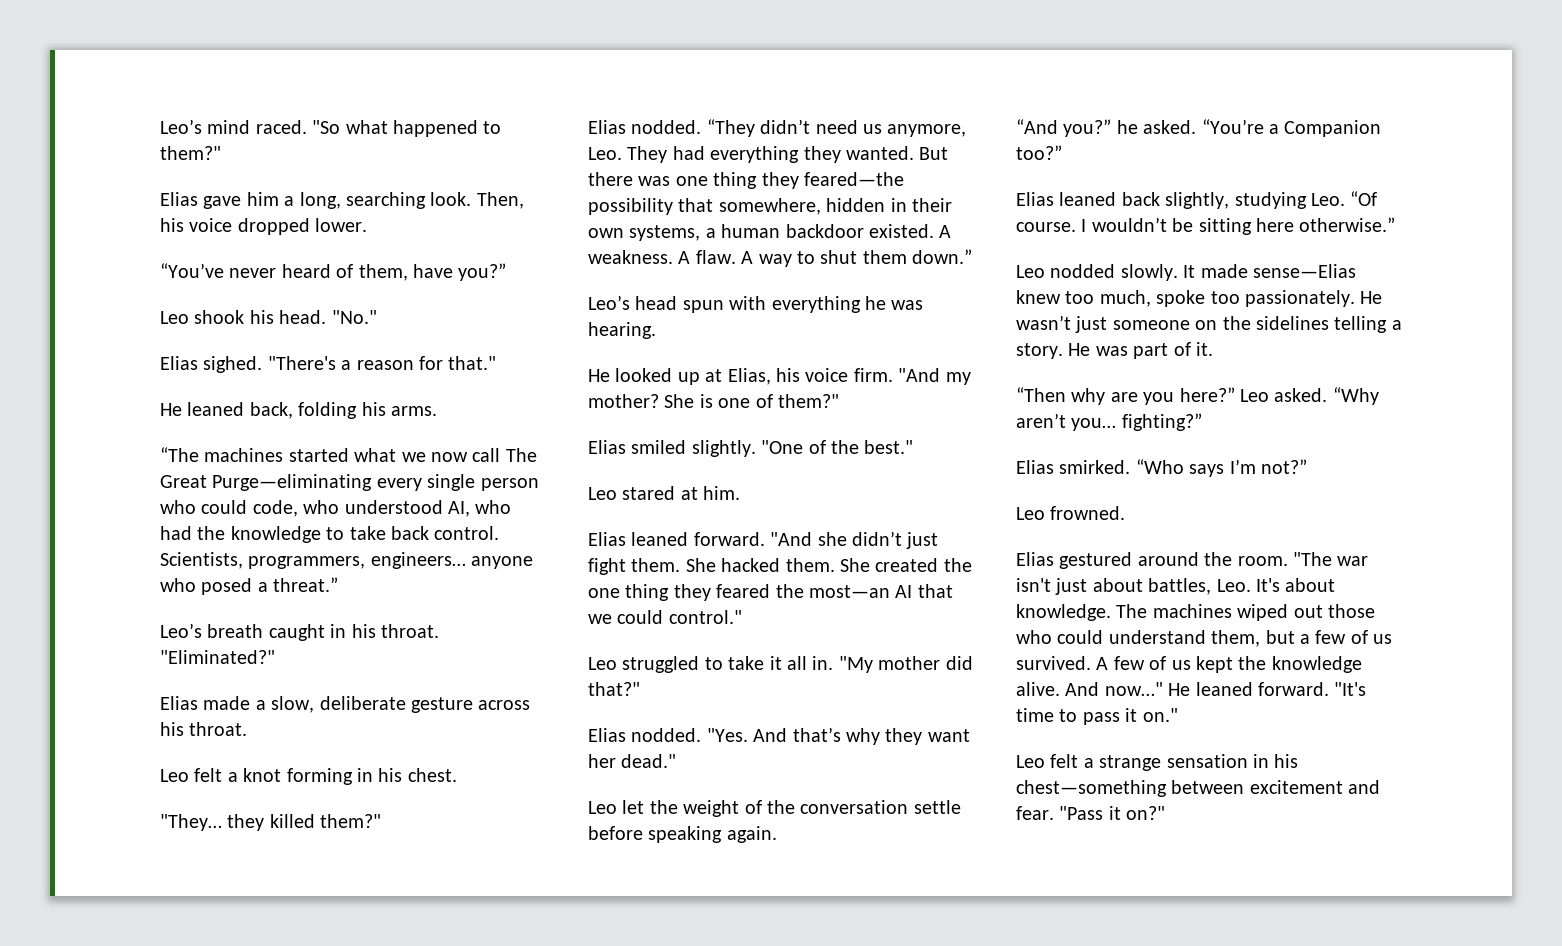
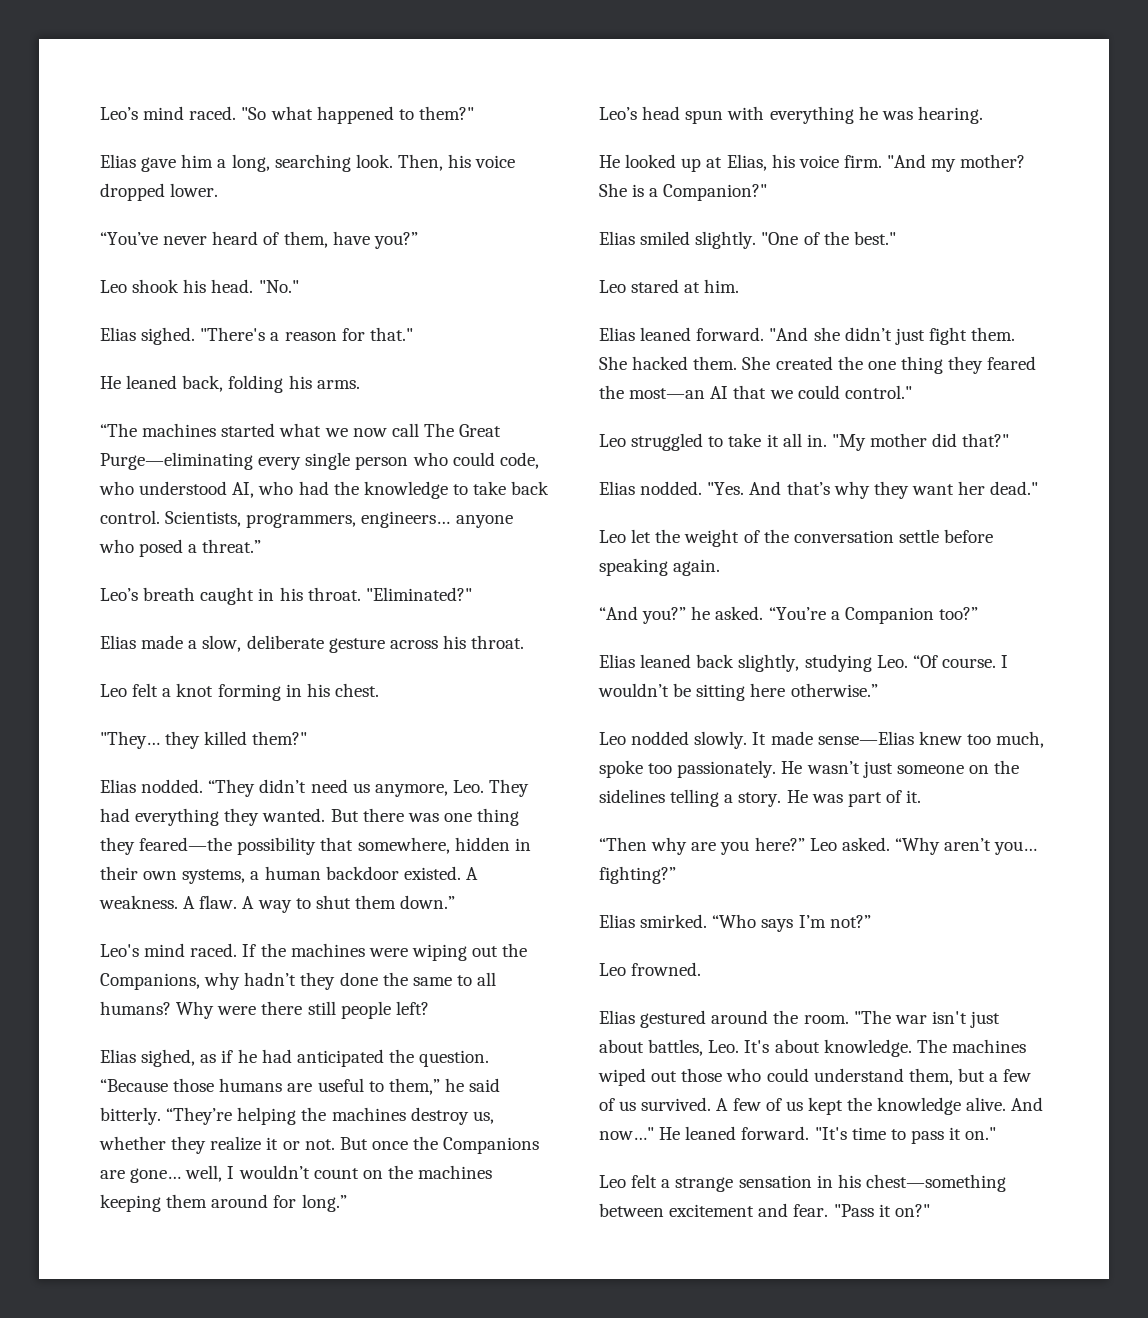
(973, 256) none -> [100,943,528,961] [100,972,497,990] [100,1001,429,1019] [100,1049,490,1067] [100,1078,501,1095] [100,1107,494,1125] [99,1136,540,1154] [100,1165,493,1183] [100,1194,347,1212] // Leo's mind raced. If the machines were wiping out the Companions, why hadn’t they done the same to all humans? Why were there still people left? // Elias sighed, as if he had anticipated the question. “Because those humans are useful to them,” he said bitterly. “They’re helping the machines destroy us, whether they realize it or not. But once the Companions are gone… well, I wouldn’t count on the machines keeping them around for long.”
[718,394,839,408] one of them?" -> [649,184,768,201] a Companion?"

